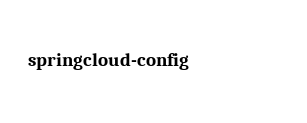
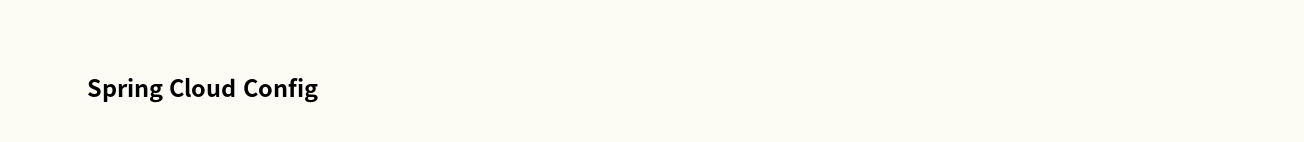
[28,53,189,70] springcloud-config -> [87,77,318,103] Spring Cloud Config

